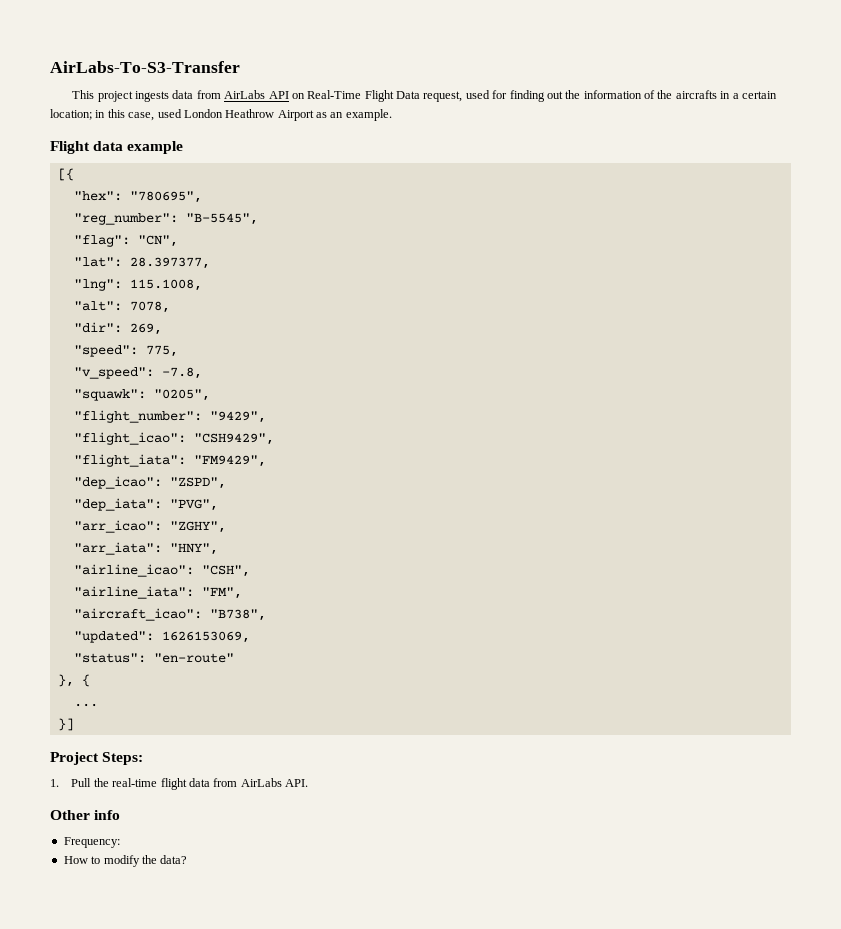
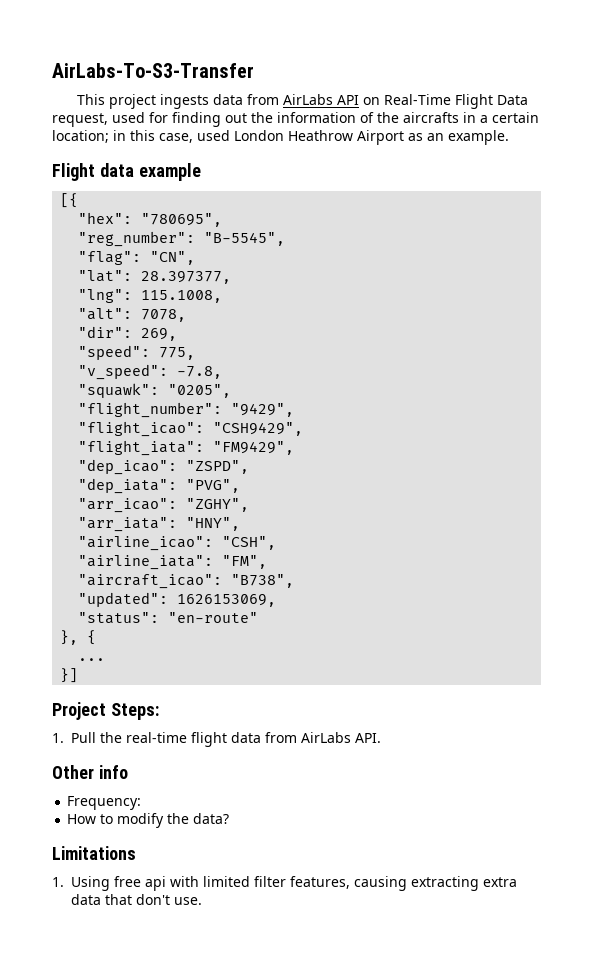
(188, 859) none -> [52,846,136,860] [52,876,517,891] [71,894,202,905] // Limitations // 1. Using free api with limited filter features, causing extracting extra data that don't use.

